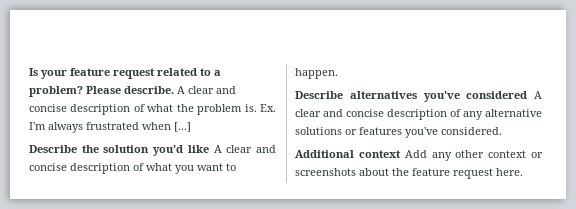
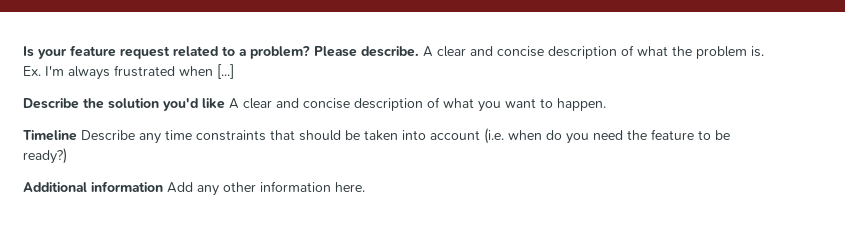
[295,91,542,102] [295,109,542,120] [295,127,502,138] Describe alternatives you've considered A clear and concise description of any alternative solutions or features you've considered. -> [23,128,730,144] [23,148,67,164] Timeline Describe any time constraints that should be taken into account (i.e. when do you need the feature to be ready?)
[358,150,401,158] context -> [91,181,163,192] information
[488,150,543,158] [295,168,493,179] context or screenshots about the feature request -> [260,181,331,192] information

